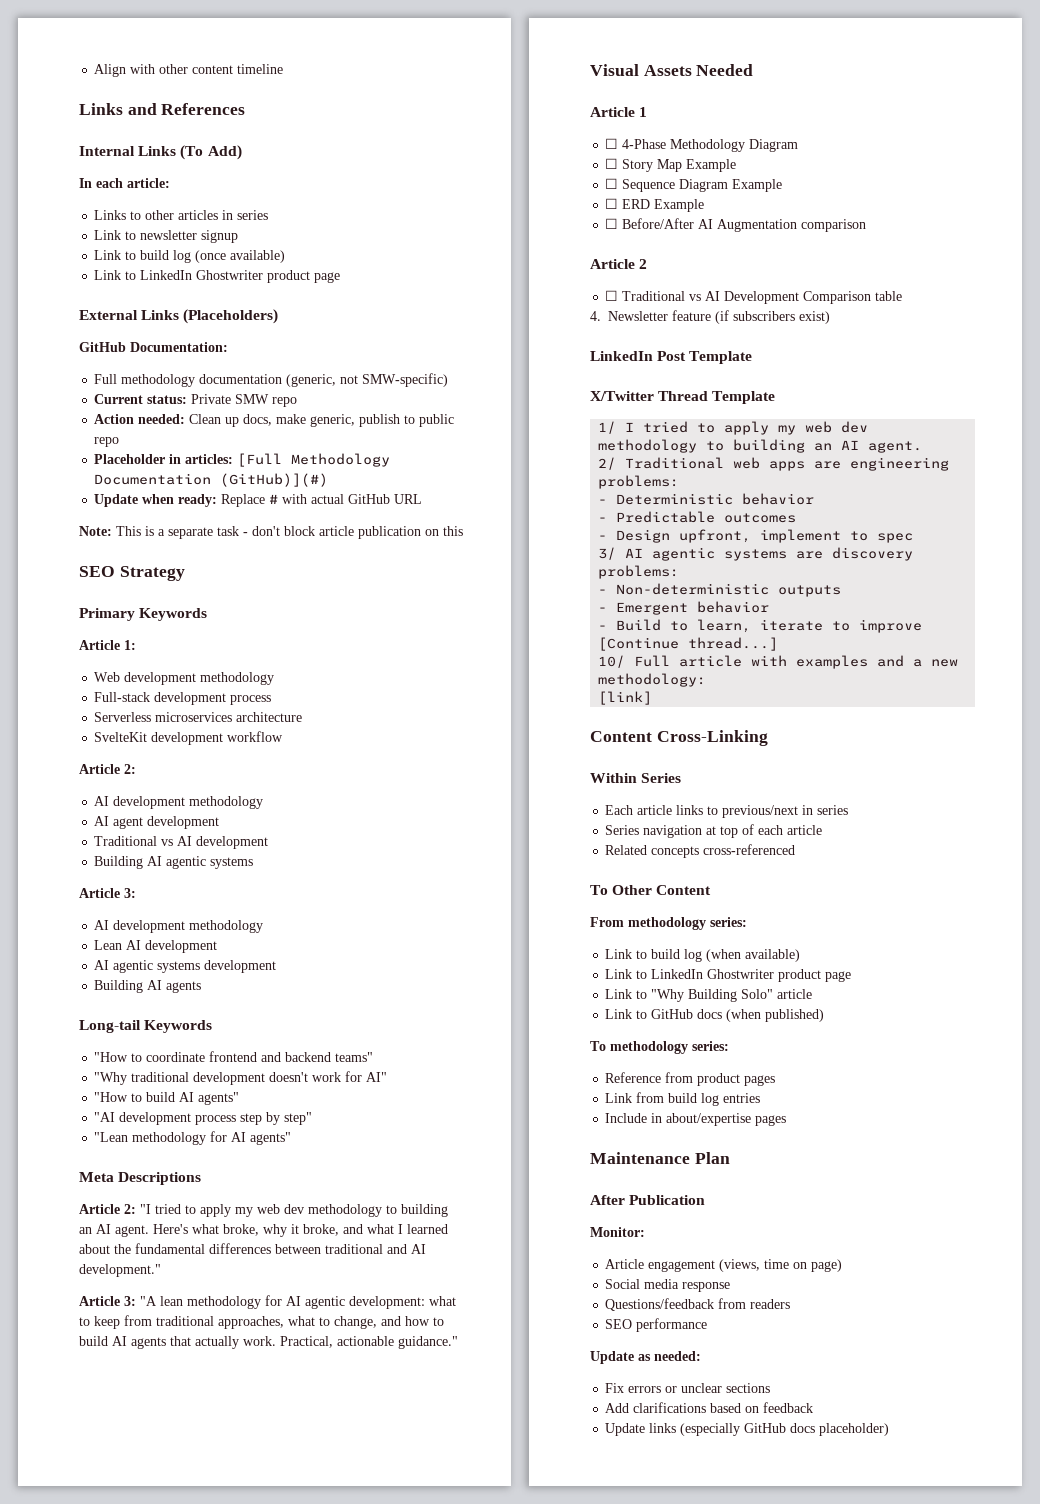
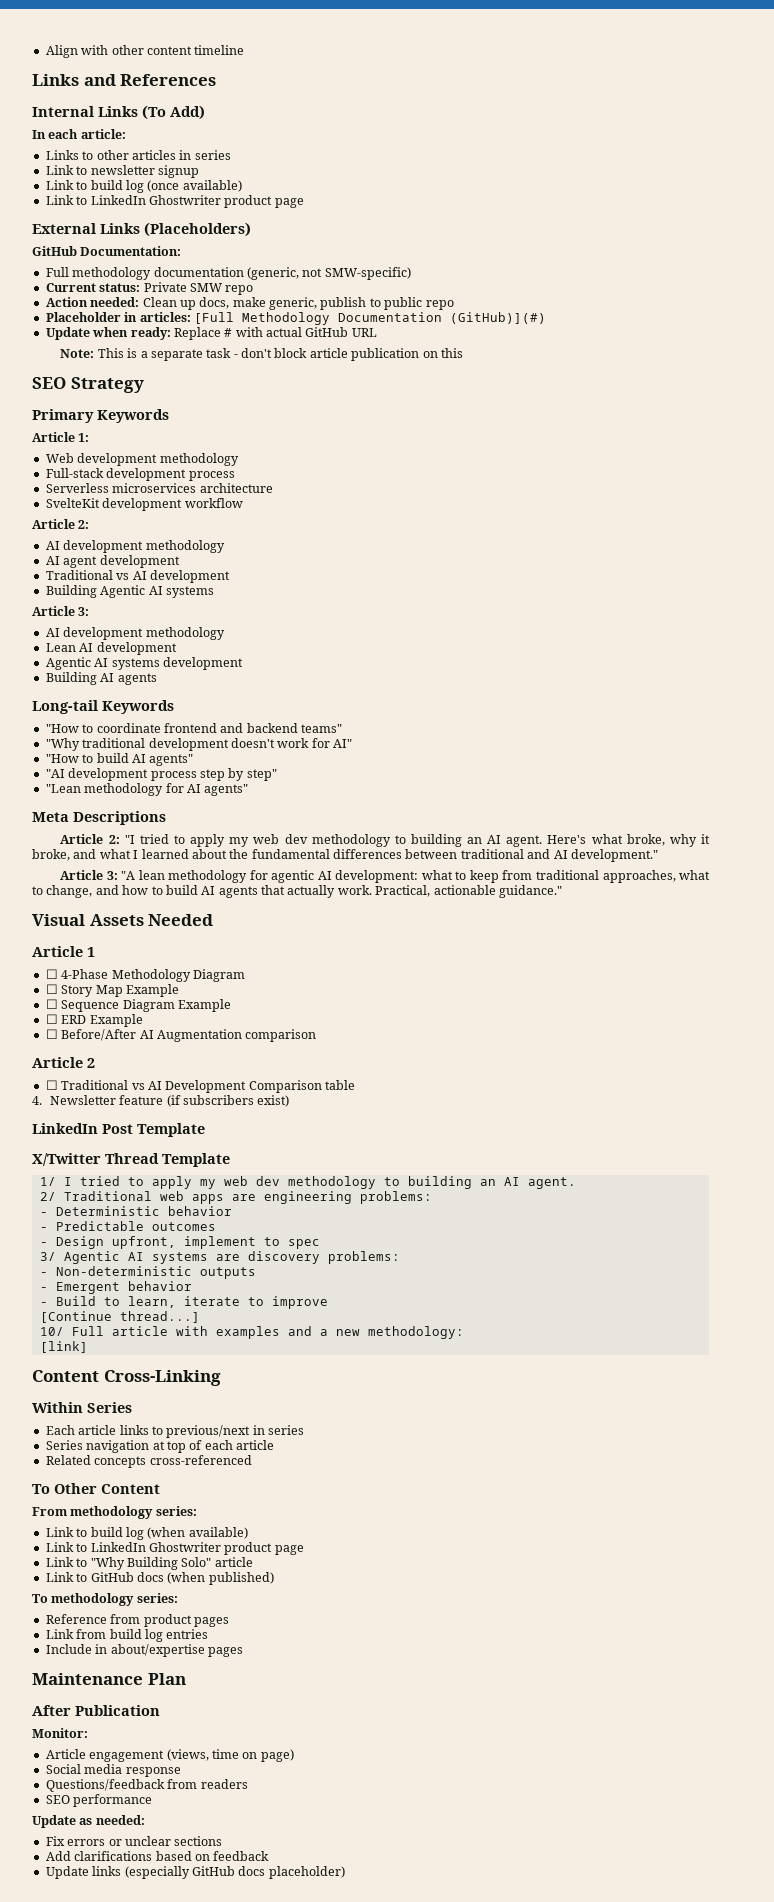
[147,856,207,869] AI agentic -> [100,585,163,598] Agentic AI
[94,960,154,973] AI agentic -> [45,657,109,670] Agentic AI
[286,1296,345,1309] AI agentic -> [271,870,332,883] agentic AI
[625,547,716,561] AI agentic -> [63,1251,144,1264] Agentic AI

